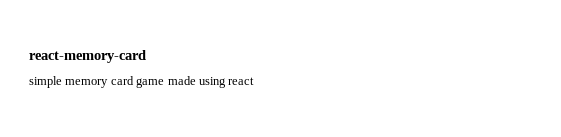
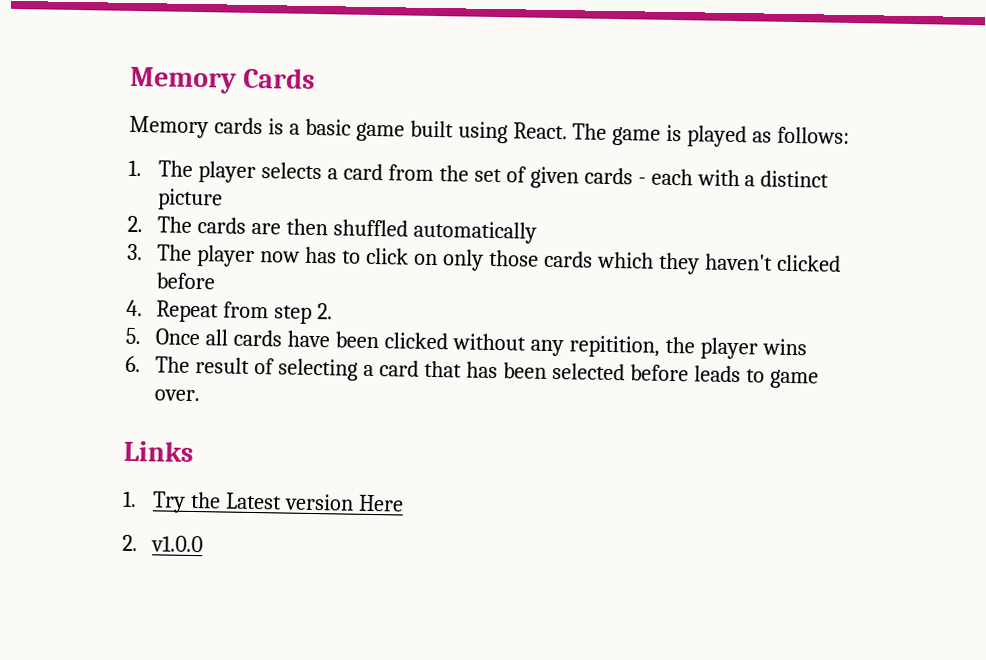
[29,50,146,63] [29,76,255,88] react-memory-card // simple memory card game made using react -> [129,66,316,94] [129,115,851,148] [128,159,830,189] [157,188,224,211] [127,215,537,244] [127,243,841,275] [156,272,216,290] [126,299,334,324] [125,327,807,360] [125,355,819,389] [154,389,201,402] [123,440,194,462] [122,490,405,513] [122,534,204,553] Memory Cards // Memory cards is a basic game built using React. The game is played as follows: // 1. The player selects a card from the set of given cards - each with a distinct picture // 2. The cards are then shuffled automatically // 3. The player now has to click on only those cards which they haven't clicked before // 4. Repeat from step 2. // 5. Once all cards have been clicked without any repitition, the player wins // 6. The result of selecting a card that has been selected before leads to game over. // Links // 1. Try the Latest version Here // 2. v1.0.0

